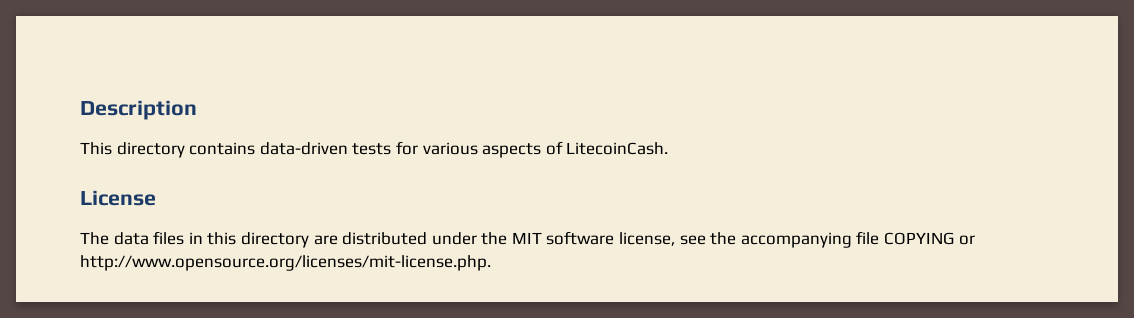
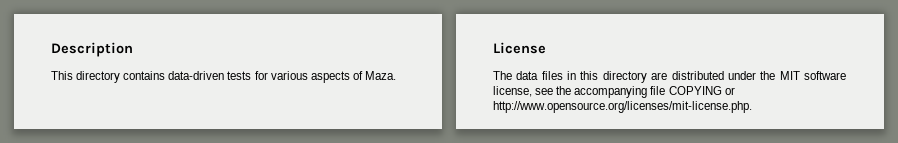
[566,142,669,155] LitecoinCash. -> [364,71,396,80] Maza.

